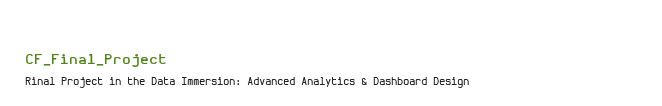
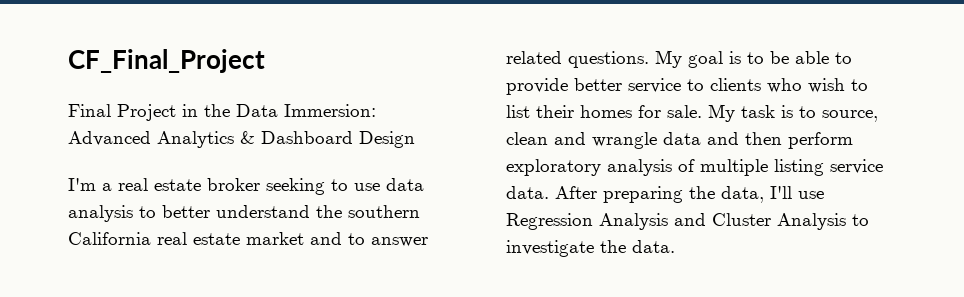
[25,77,55,85] Rinal -> [68,104,111,117] Final
(469, 82) none -> [68,178,424,195] [68,205,420,222] [68,232,428,247] [506,50,852,68] [506,78,868,95] [506,104,878,122] [506,132,853,149] [506,159,883,176] [506,186,824,203] [506,213,869,230] [506,240,675,257] // I'm a real estate broker seeking to use data analysis to better understand the southern California real estate market and to answer related questions. My goal is to be able to provide better service to clients who wish to list their homes for sale. My task is to source, clean and wrangle data and then perform exploratory analysis of multiple listing service data. After preparing the data, I'll use Regression Analysis and Cluster Analysis to investigate the data.

